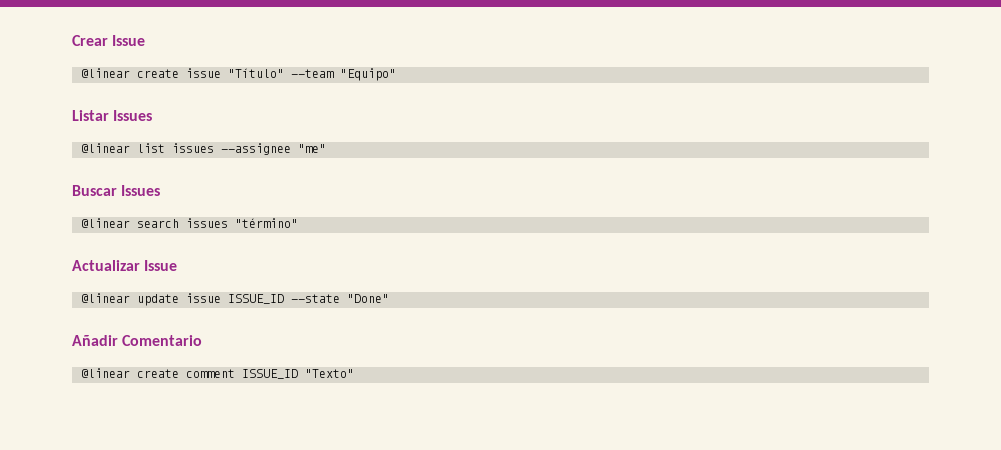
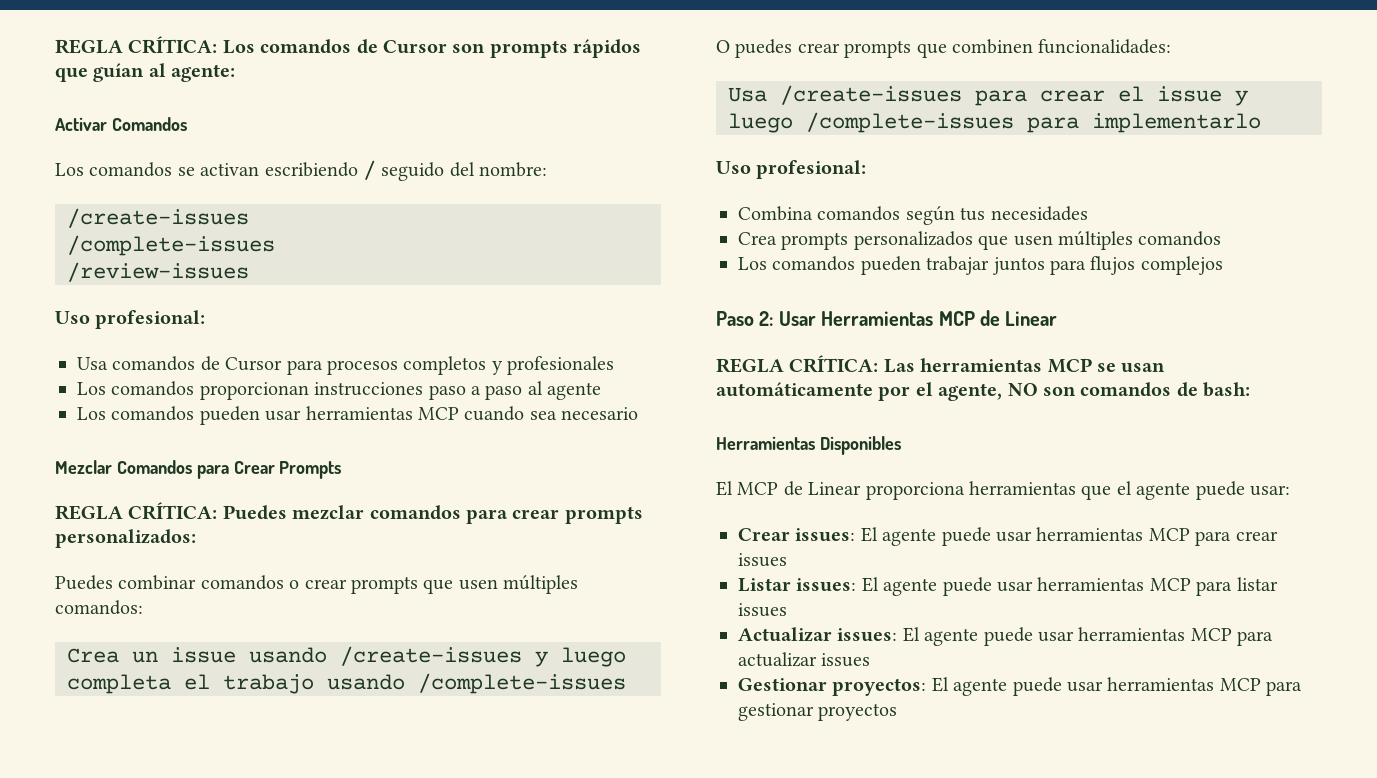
[72,35,146,46] [80,68,396,81] [72,110,153,121] [80,143,326,155] [72,185,161,196] [80,218,298,228] [72,260,178,271] [80,293,389,306] [72,335,203,346] [80,368,354,379] Crear Issue // @linear create issue "Título" --team "Equipo" // Listar Issues // @linear list issues --assignee "me" // Buscar Issues // @linear search issues "término" // Actualizar Issue // @linear update issue ISSUE_ID --state "Done" // Añadir Comentario // @linear create comment ISSUE_ID "Texto" -> [55,36,642,58] [55,63,236,82] [55,117,187,131] [55,160,548,181] [67,208,249,228] [67,235,275,256] [67,262,249,282] [55,310,206,329] [77,356,615,375] [77,381,602,400] [77,406,639,425] [55,460,342,479] [55,502,643,524] [55,529,196,548] [55,575,579,594] [55,600,143,615] [67,646,626,667] [67,673,626,694] [716,39,1172,58] [728,85,1248,106] [728,112,1261,133] [716,160,867,179] [738,206,1088,225] [738,231,1222,250] [738,256,1223,275] [716,310,1058,326] [716,355,1166,373] [716,382,1251,401] [716,436,901,455] [716,481,1290,500] [738,527,1278,546] [738,553,787,567] [738,577,1278,596] [738,603,787,617] [738,627,1274,646] [738,652,871,667] [738,677,1303,696] [738,703,898,721] REGLA CRÍTICA: Los comandos de Cursor son prompts rápidos que guían al agente: // Activar Comandos // Los comandos se activan escribiendo / seguido del nombre: // /create-issues // /complete-issues // /review-issues // Uso profesional: // Usa comandos de Cursor para procesos completos y profesionales // Los comandos proporcionan instrucciones paso a paso al agente // Los comandos pueden usar herramientas MCP cuando sea necesario // Mezclar Comandos para Crear Prompts // REGLA CRÍTICA: Puedes mezclar comandos para crear prompts personalizados: // Puedes combinar comandos o crear prompts que usen múltiples comandos: // Crea un issue usando /create-issues y luego completa el trabajo usando /complete-issues // O puedes crear prompts que combinen funcionalidades: // Usa /create-issues para crear el issue y luego /complete-issues para implementarlo // Uso profesional: // Combina comandos según tus necesidades // Crea prompts personalizados que usen múltiples comandos // Los comandos pueden trabajar juntos para flujos complejos // Paso 2: Usar Herramientas MCP de Linear // REGLA CRÍTICA: Las herramientas MCP se usan automáticamente por el agente, NO son comandos de bash: // Herramientas Disponibles // El MCP de Linear proporciona herramientas que el agente puede usar: // Crear issues: El agente puede usar herramientas MCP para crear issues // Listar issues: El agente puede usar herramientas MCP para listar issues // Actualizar issues: El agente puede usar herramientas MCP para actualizar issues // Gestionar proyectos: El agente puede usar herramientas MCP para gestionar proyectos

